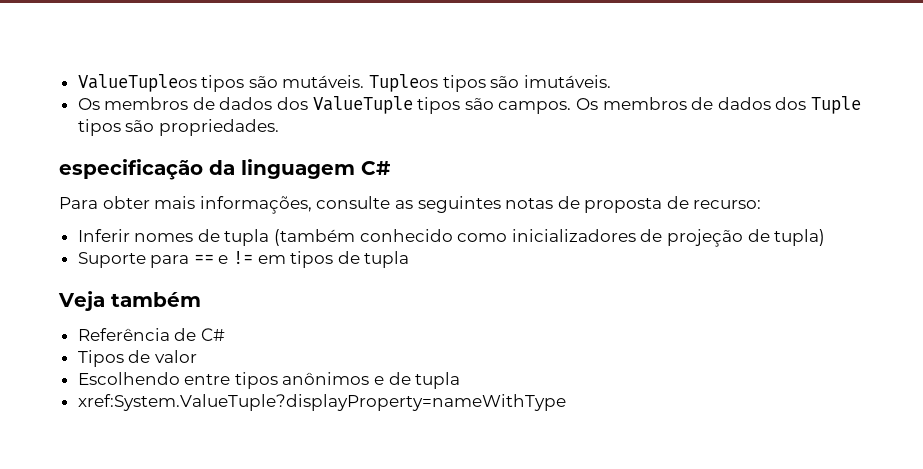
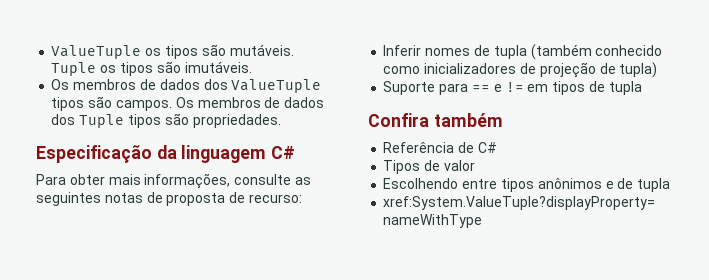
[77,74,197,92] ValueTupleos -> [51,45,162,59] ValueTuple os
[369,74,439,92] Tupleos -> [51,62,117,76] Tuple os
[59,159,203,180] especificação -> [36,145,152,163] Especificação
[58,291,105,311] Veja -> [368,113,429,127] Confira

